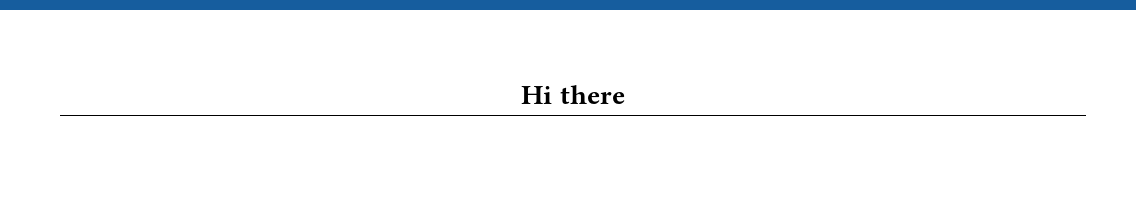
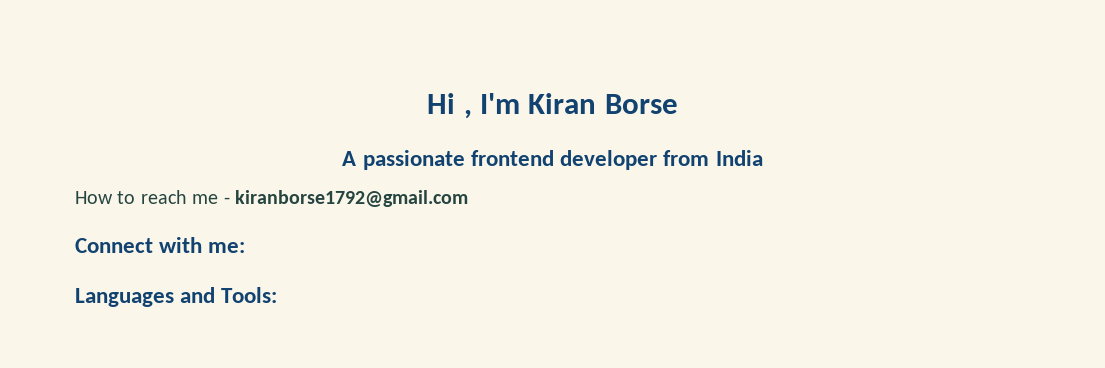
[559,85,625,104] there -> [463,93,678,119] [342,150,763,170] [75,190,468,207] [75,237,246,253] [75,287,278,307] , I'm Kiran Borse // A passionate frontend developer from India // How to reach me - kiranborse1792@gmail.com // Connect with me: // Languages and Tools:

